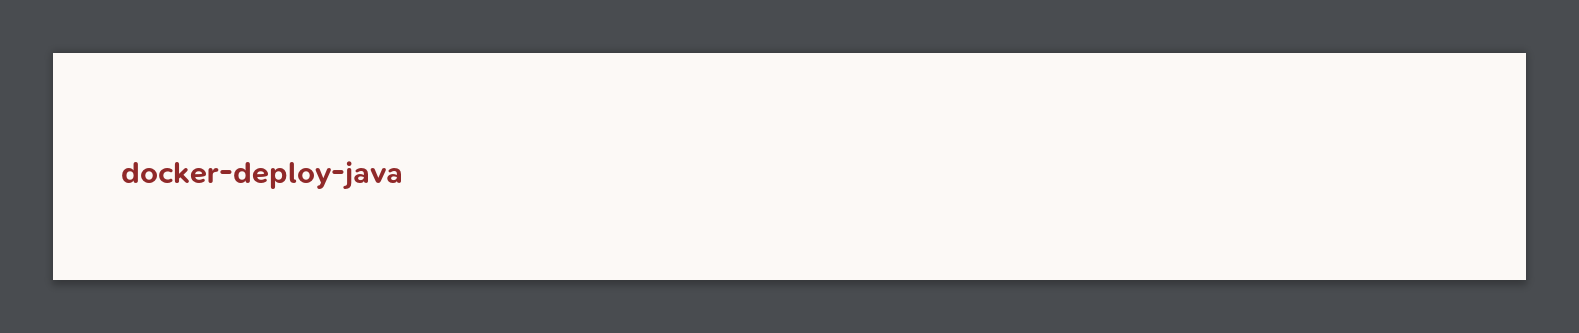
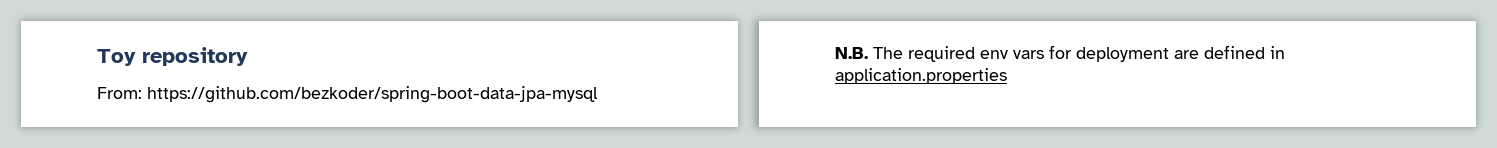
[121,161,403,190] docker-deploy-java -> [97,47,248,66] [97,86,598,103] [835,45,1285,62] [835,68,1007,84] Toy repository // From: https://github.com/bezkoder/spring-boot-data-jpa-mysql // N.B. The required env vars for deployment are defined in application.properties

